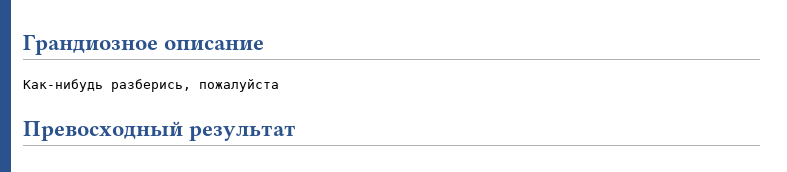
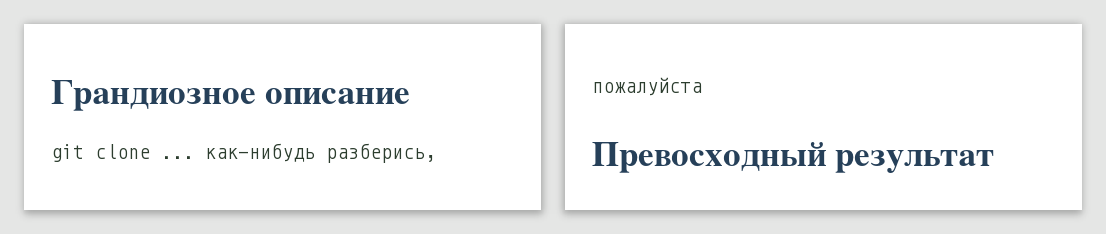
[23,79,103,92] Как-нибудь -> [51,143,315,162] git clone ... как-нибудь

